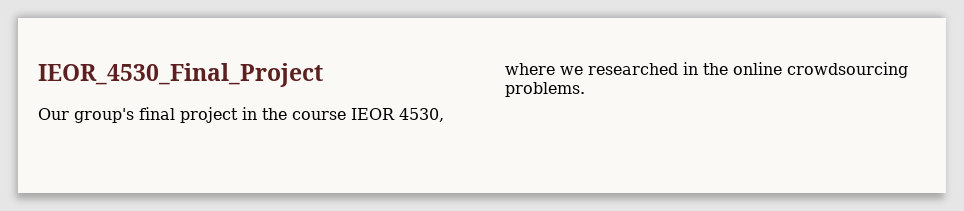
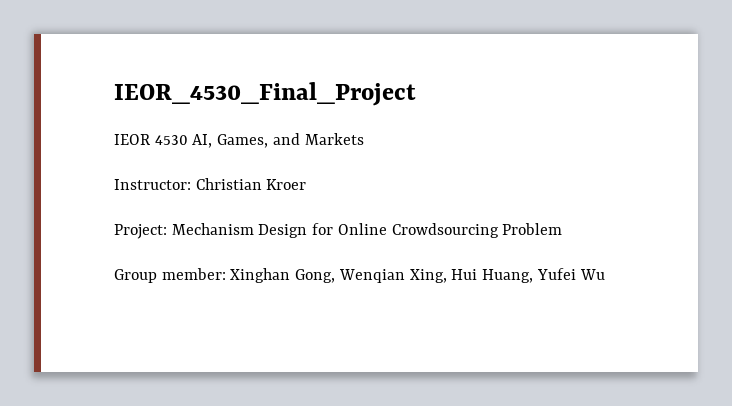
[38,107,444,123] [505,62,908,78] [505,82,585,97] Our group's final project in the course IEOR 4530, where we researched in the online crowdsourcing problems. -> [114,133,364,148] [114,178,307,190] [114,223,563,239] [114,268,605,283] IEOR 4530 AI, Games, and Markets // Instructor: Christian Kroer // Project: Mechanism Design for Online Crowdsourcing Problem // Group member: Xinghan Gong, Wenqian Xing, Hui Huang, Yufei Wu

